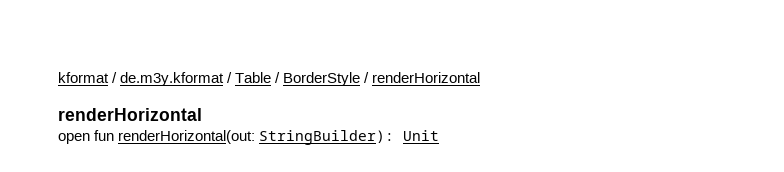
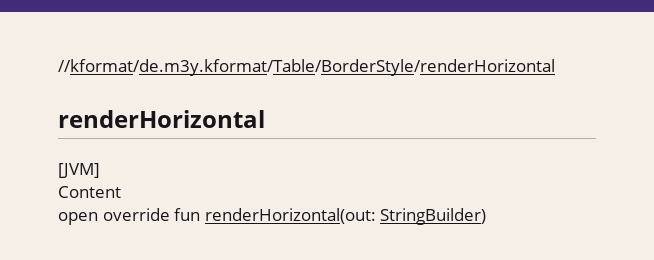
[58,72,481,86] [58,108,202,121] kformat / de.m3y.kformat / Table / BorderStyle / renderHorizontal // renderHorizontal -> [58,59,555,76] [58,110,265,128] [58,163,100,178] [58,186,121,198] //kformat/de.m3y.kformat/Table/BorderStyle/renderHorizontal // renderHorizontal // [JVM] // Content
(90, 138) none -> [102,208,170,221] override
[259,130,440,145] StringBuilder): Unit -> [380,208,487,225] StringBuilder)

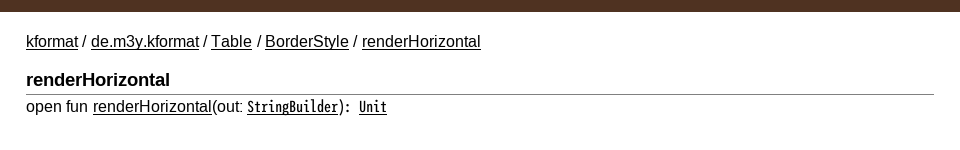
[58,59,555,76] [58,110,265,128] [58,163,100,178] [58,186,121,198] //kformat/de.m3y.kformat/Table/BorderStyle/renderHorizontal // renderHorizontal // [JVM] // Content -> [26,35,481,50] [26,73,170,86] kformat / de.m3y.kformat / Table / BorderStyle / renderHorizontal // renderHorizontal
[102,208,170,221] override -> (62, 109) none
[380,208,487,225] StringBuilder) -> [246,99,387,116] StringBuilder): Unit

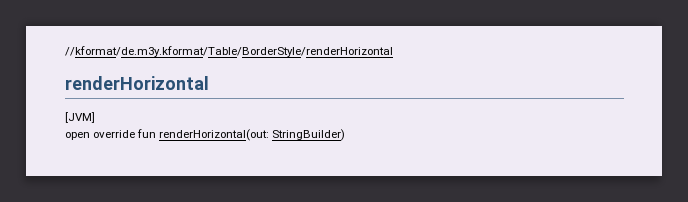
[26,35,481,50] [26,73,170,86] kformat / de.m3y.kformat / Table / BorderStyle / renderHorizontal // renderHorizontal -> [65,46,393,57] [65,76,209,90] [65,112,95,123] //kformat/de.m3y.kformat/Table/BorderStyle/renderHorizontal // renderHorizontal // [JVM]
(62, 109) none -> [93,130,136,138] override
[246,99,387,116] StringBuilder): Unit -> [272,129,346,141] StringBuilder)

